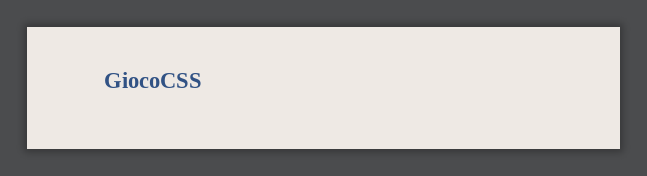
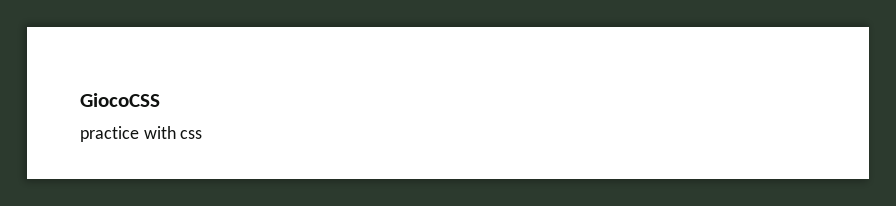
(202, 80) none -> [80,126,203,142] // practice with css

